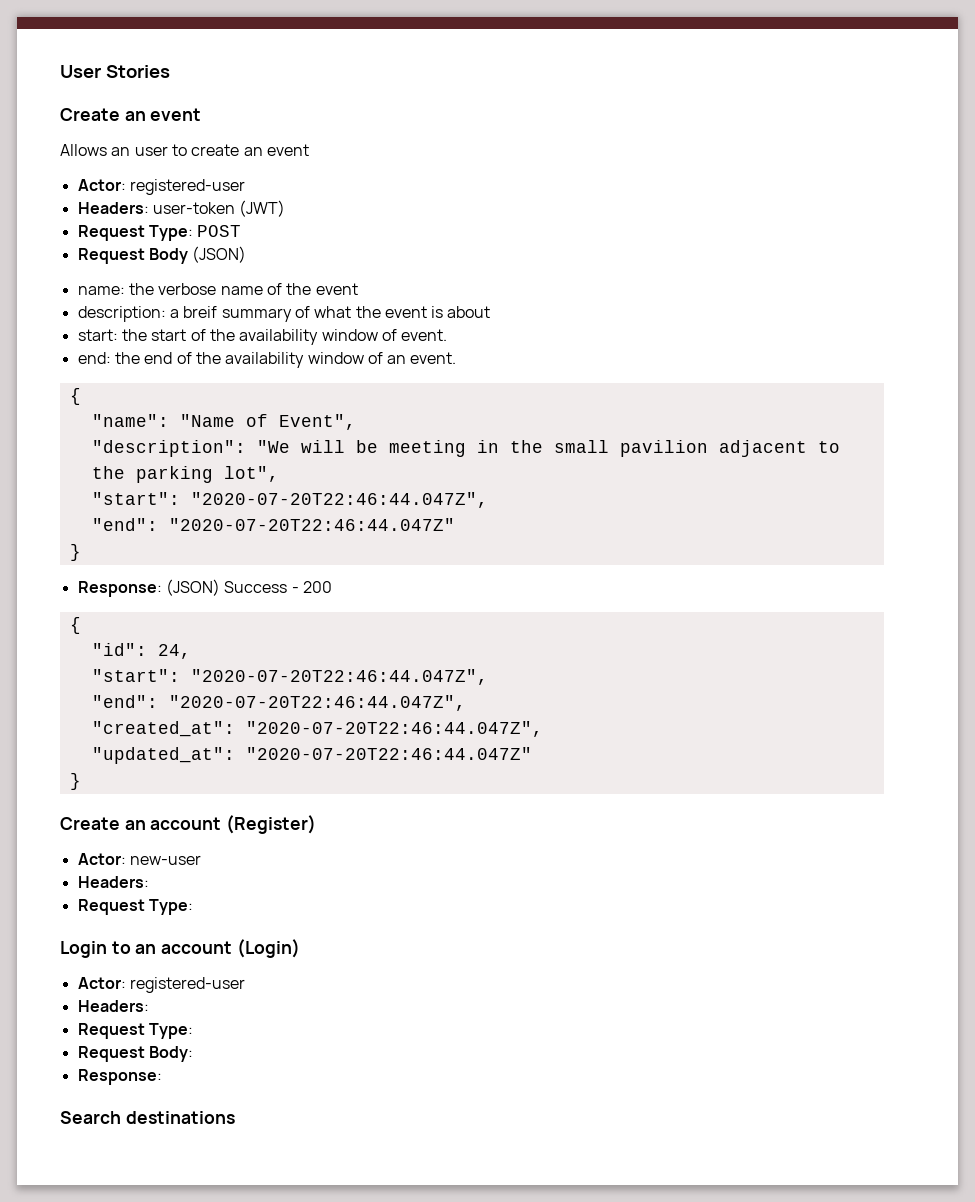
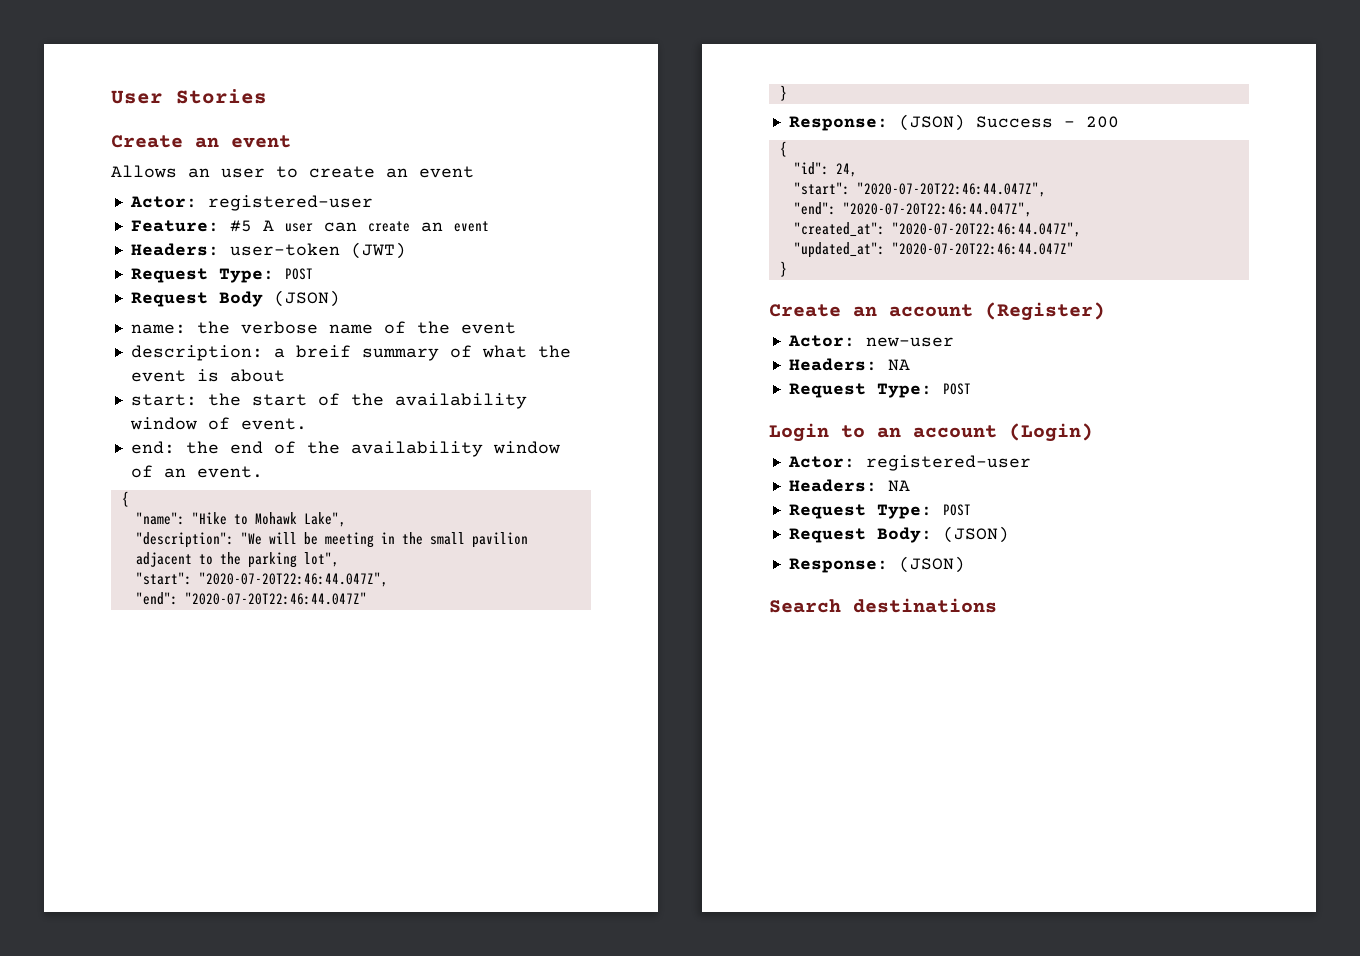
(245, 187) none -> [130,220,489,232] // Feature: #5 A user can create an event
[179,414,356,430] "Name of Event", -> [191,512,346,527] "Hike to Mohawk Lake",
[77,899,193,915] // Request Type: -> [887,359,910,371] [788,383,971,398] NA // Request Type: POST
[77,1023,193,1039] // Request Type: -> [887,480,910,492] [788,504,971,519] NA // Request Type: POST
[77,1069,162,1085] // Response: -> [942,526,1009,543] [788,556,965,573] (JSON) // Response: (JSON)

